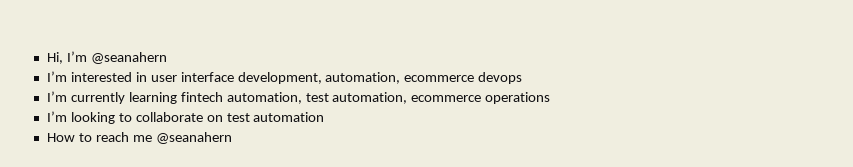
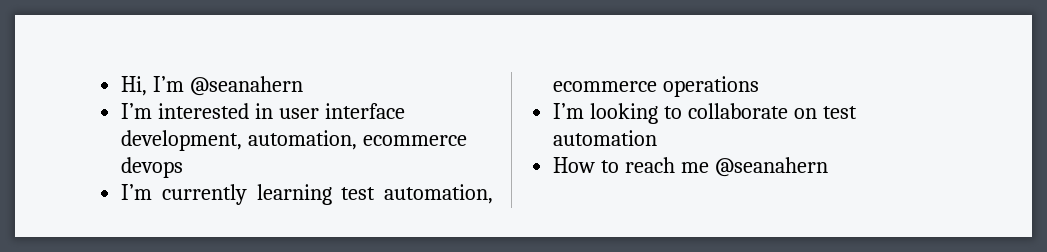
[180,92,302,104] fintech automation, -> (332, 194) none

